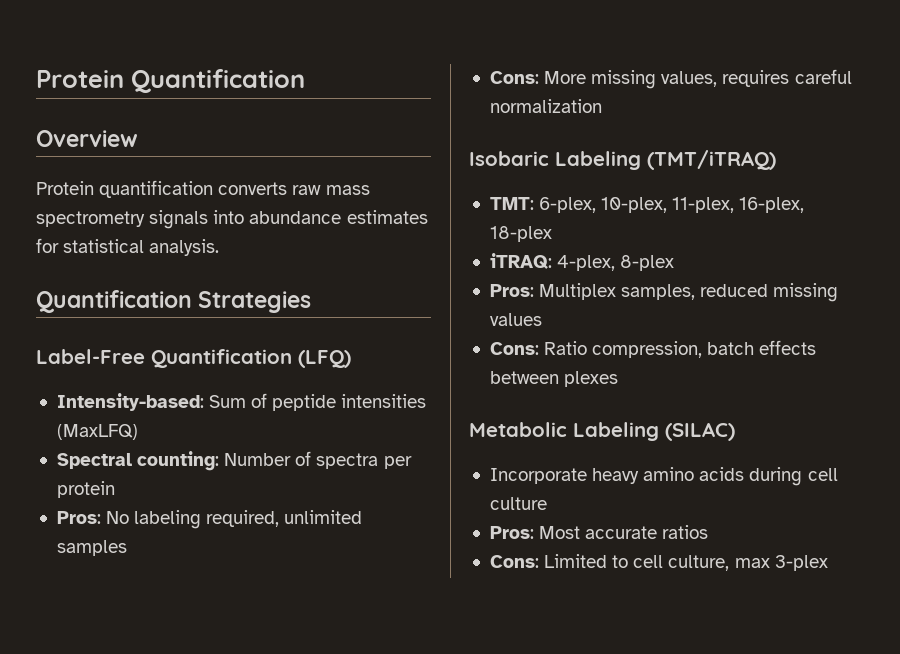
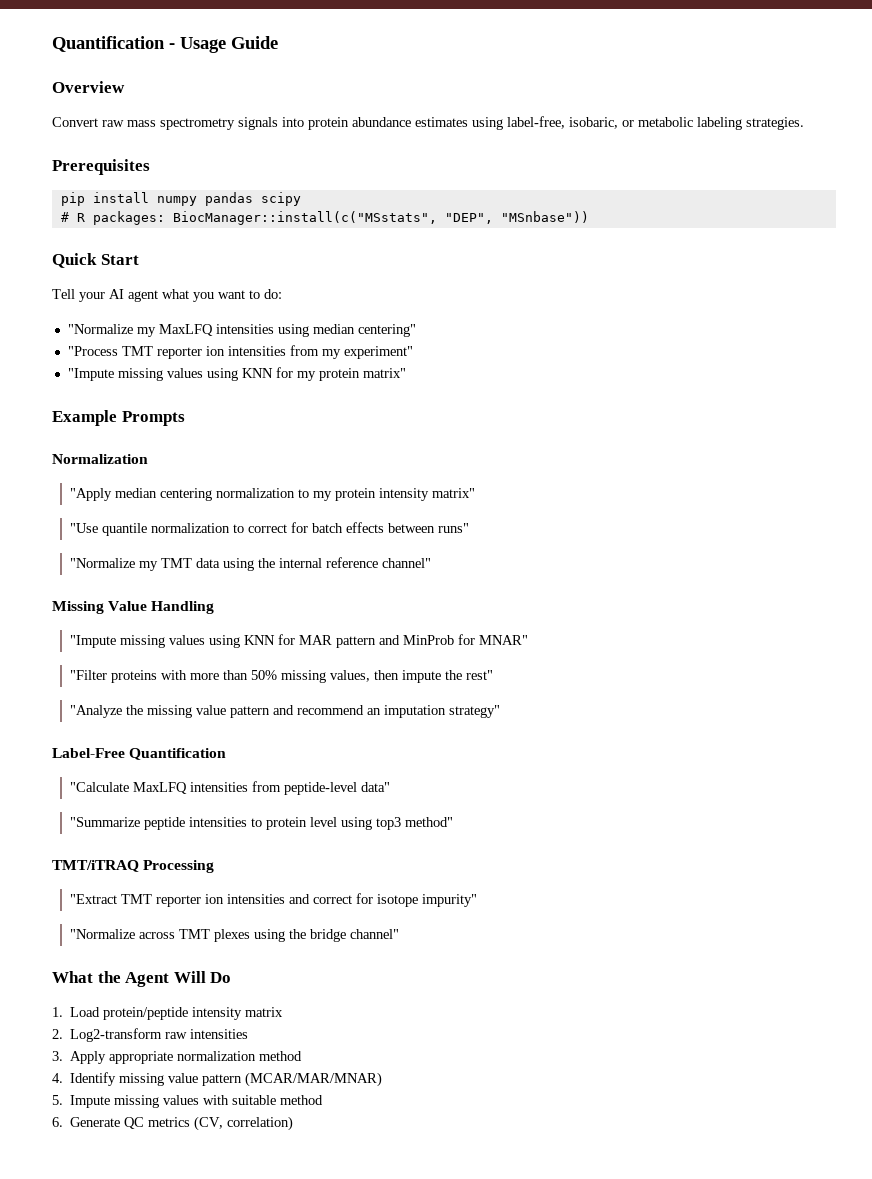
[36,69,305,93] [36,130,138,147] [36,180,288,198] Protein Quantification // Overview // Protein quantification converts -> [52,36,278,53] [52,81,125,93] [52,117,98,127] Quantification - Usage Guide // Overview // Convert
(245, 217) none -> [308,117,349,130] protein
[36,238,220,256] [36,290,312,313] [36,349,351,368] [56,393,427,411] [56,424,138,440] [56,451,412,471] [56,481,115,498] [56,510,363,529] [56,540,127,556] [489,69,852,89] [489,99,602,113] [469,150,776,170] [489,197,805,213] [489,226,552,242] [489,253,675,271] [489,283,839,302] [489,313,542,326] [489,340,817,358] [489,371,619,387] [469,422,735,441] [489,467,838,486] [489,497,547,510] [489,525,709,539] [489,554,828,571] for statistical analysis. // Quantification Strategies // Label-Free Quantification (LFQ) // Intensity-based: Sum of peptide intensities (MaxLFQ) // Spectral counting: Number of spectra per protein // Pros: No labeling required, unlimited samples // Cons: More missing values, requires careful normalization // Isobaric Labeling (TMT/iTRAQ) // TMT: 6-plex, 10-plex, 11-plex, 16-plex, 18-plex // iTRAQ: 4-plex, 8-plex // Pros: Multiplex samples, reduced missing values // Cons: Ratio compression, batch effects between plexes // Metabolic Labeling (SILAC) // Incorporate heavy amino acids during cell culture // Pros: Most accurate ratios // Cons: Limited to cell culture, max 3-plex -> [472,116,804,130] [52,159,150,175] [60,192,301,206] [60,211,589,225] [52,253,139,268] [52,289,282,302] [67,324,416,337] [67,345,413,359] [67,367,406,381] [52,410,185,426] [52,454,148,464] [70,488,476,501] [70,522,470,536] [70,557,432,571] [52,601,215,614] [70,634,529,648] [70,670,494,683] [70,705,501,718] [52,748,227,760] [70,781,391,795] [70,817,454,830] [52,860,215,873] [70,893,478,907] [70,929,400,942] [52,971,232,987] [52,1007,284,1020] [52,1028,249,1042] [52,1051,303,1064] [52,1072,383,1087] [52,1095,324,1108] [52,1116,294,1131] using label-free, isobaric, or metabolic labeling strategies. // Prerequisites // pip install numpy pandas scipy // # R packages: BiocManager::install(c("MSstats", "DEP", "MSnbase")) // Quick Start // Tell your AI agent what you want to do: // "Normalize my MaxLFQ intensities using median centering" // "Process TMT reporter ion intensities from my experiment" // "Impute missing values using KNN for my protein matrix" // Example Prompts // Normalization // "Apply median centering normalization to my protein intensity matrix" // "Use quantile normalization to correct for batch effects between runs" // "Normalize my TMT data using the internal reference channel" // Missing Value Handling // "Impute missing values using KNN for MAR pattern and MinProb for MNAR" // "Filter proteins with more than 50% missing values, then impute the rest" // "Analyze the missing value pattern and recommend an imputation strategy" // Label-Free Quantification // "Calculate MaxLFQ intensities from peptide-level data" // "Summarize peptide intensities to protein level using top3 method" // TMT/iTRAQ Processing // "Extract TMT reporter ion intensities and correct for isotope impurity" // "Normalize across TMT plexes using the bridge channel" // What the Agent Will Do // 1. Load protein/peptide intensity matrix // 2. Log2-transform raw intensities // 3. Apply appropriate normalization method // 4. Identify missing value pattern (MCAR/MAR/MNAR) // 5. Impute missing values with suitable method // 6. Generate QC metrics (CV, correlation)

